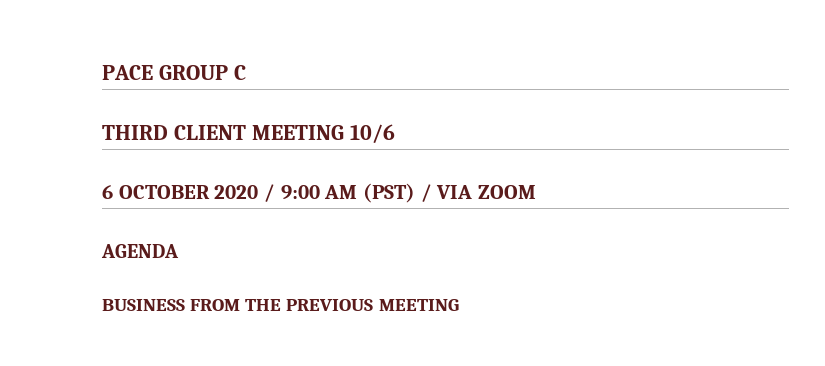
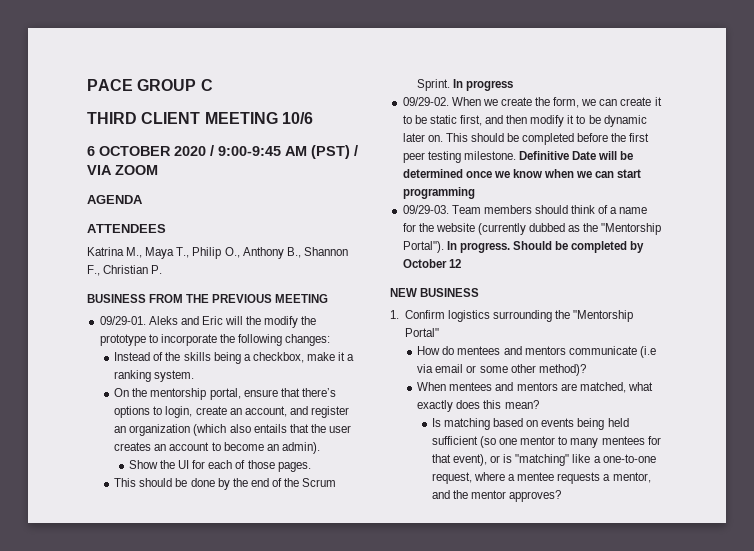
[280,185,320,200] 9:00 -> [218,146,281,156] 9:00-9:45
(179, 251) none -> [87,224,166,233] [87,247,348,259] [87,265,163,276] // ATTENDEES // Katrina M., Maya T., Philip O., Anthony B., Shannon F., Christian P.
(459, 305) none -> [99,316,317,328] [99,334,331,346] [114,352,355,364] [114,370,195,382] [114,388,336,400] [114,406,350,418] [114,424,352,436] [114,442,320,454] [128,460,311,472] [114,478,337,490] [417,79,514,91] [402,97,662,108] [402,115,647,127] [402,133,650,145] [402,151,634,163] [402,169,642,178] [402,187,475,199] [402,205,648,214] [402,223,662,235] [402,241,645,253] [402,259,461,268] [390,288,480,297] [390,310,634,322] [404,328,439,337] [417,346,656,358] [417,364,586,376] [417,382,653,393] [417,400,539,412] [431,418,629,430] [431,436,661,448] [431,454,656,466] [431,472,651,484] [431,490,562,502] // 09/29-01. Aleks and Eric will the modify the prototype to incorporate the following changes: // Instead of the skills being a checkbox, make it a ranking system. // On the mentorship portal, ensure that there’s options to login, create an account, and register an organization (which also entails that the user creates an account to become an admin). // Show the UI for each of those pages. // This should be done by the end of the Scrum Sprint. In progress // 09/29-02. When we create the form, we can create it to be static first, and then modify it to be dynamic later on. This should be completed before the first peer testing milestone. Definitive Date will be determined once we know when we can start programming // 09/29-03. Team members should think of a name for the website (currently dubbed as the "Mentorship Portal"). In progress. Should be completed by October 12 // NEW BUSINESS // 1. Confirm logistics surrounding the "Mentorship Portal" // How do mentees and mentors communicate (i.e via email or some other method)? // When mentees and mentors are matched, what exactly does this mean? // Is matching based on events being held sufficient (so one mentor to many mentees for that event), or is "matching" like a one-to-one request, where a mentee requests a mentor, and the mentor approves?

